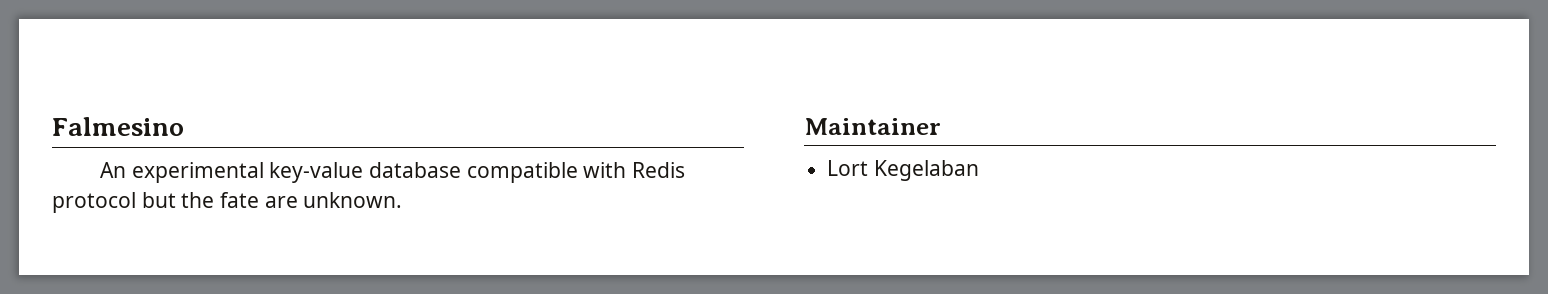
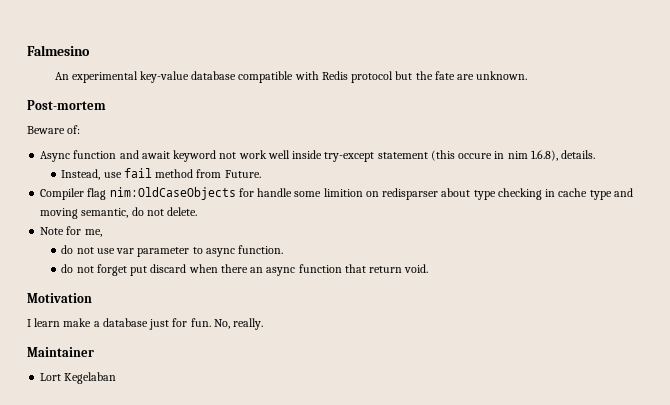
(403, 200) none -> [27,100,106,110] [27,125,81,134] [40,150,596,162] [61,168,261,180] [40,187,633,200] [40,207,198,219] [40,226,102,237] [61,245,284,257] [61,264,429,276] [27,293,92,303] [27,318,264,330] // Post-mortem // Beware of: // Async function and await keyword not work well inside try-except statement (this occure in nim 1.6.8), details. // Instead, use fail method from Future. // Compiler flag nim:OldCaseObjects for handle some limition on redisparser about type checking in cache type and moving semantic, do not delete. // Note for me, // do not use var parameter to async function. // do not forget put discard when there an async function that return void. // Motivation // I learn make a database just for fun. No, really.

